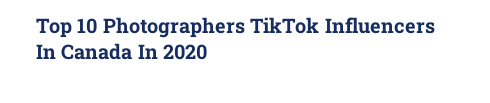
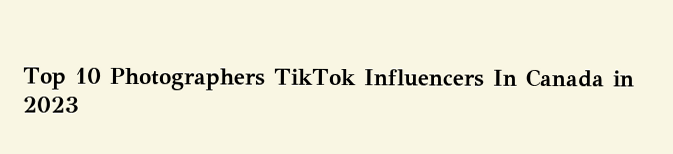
[137,44,208,60] In 2020 -> [611,70,635,87] [22,96,79,113] in 2023

